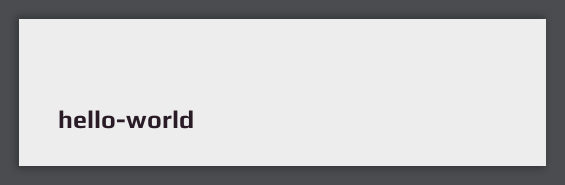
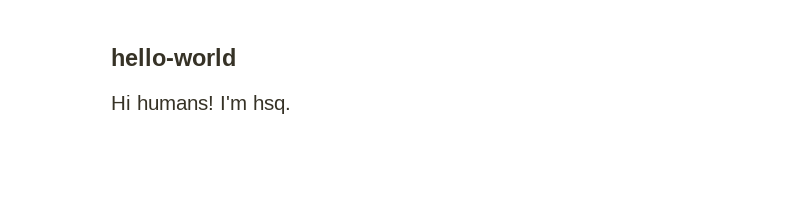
(194, 119) none -> [111,95,291,114] // Hi humans! I'm hsq.

